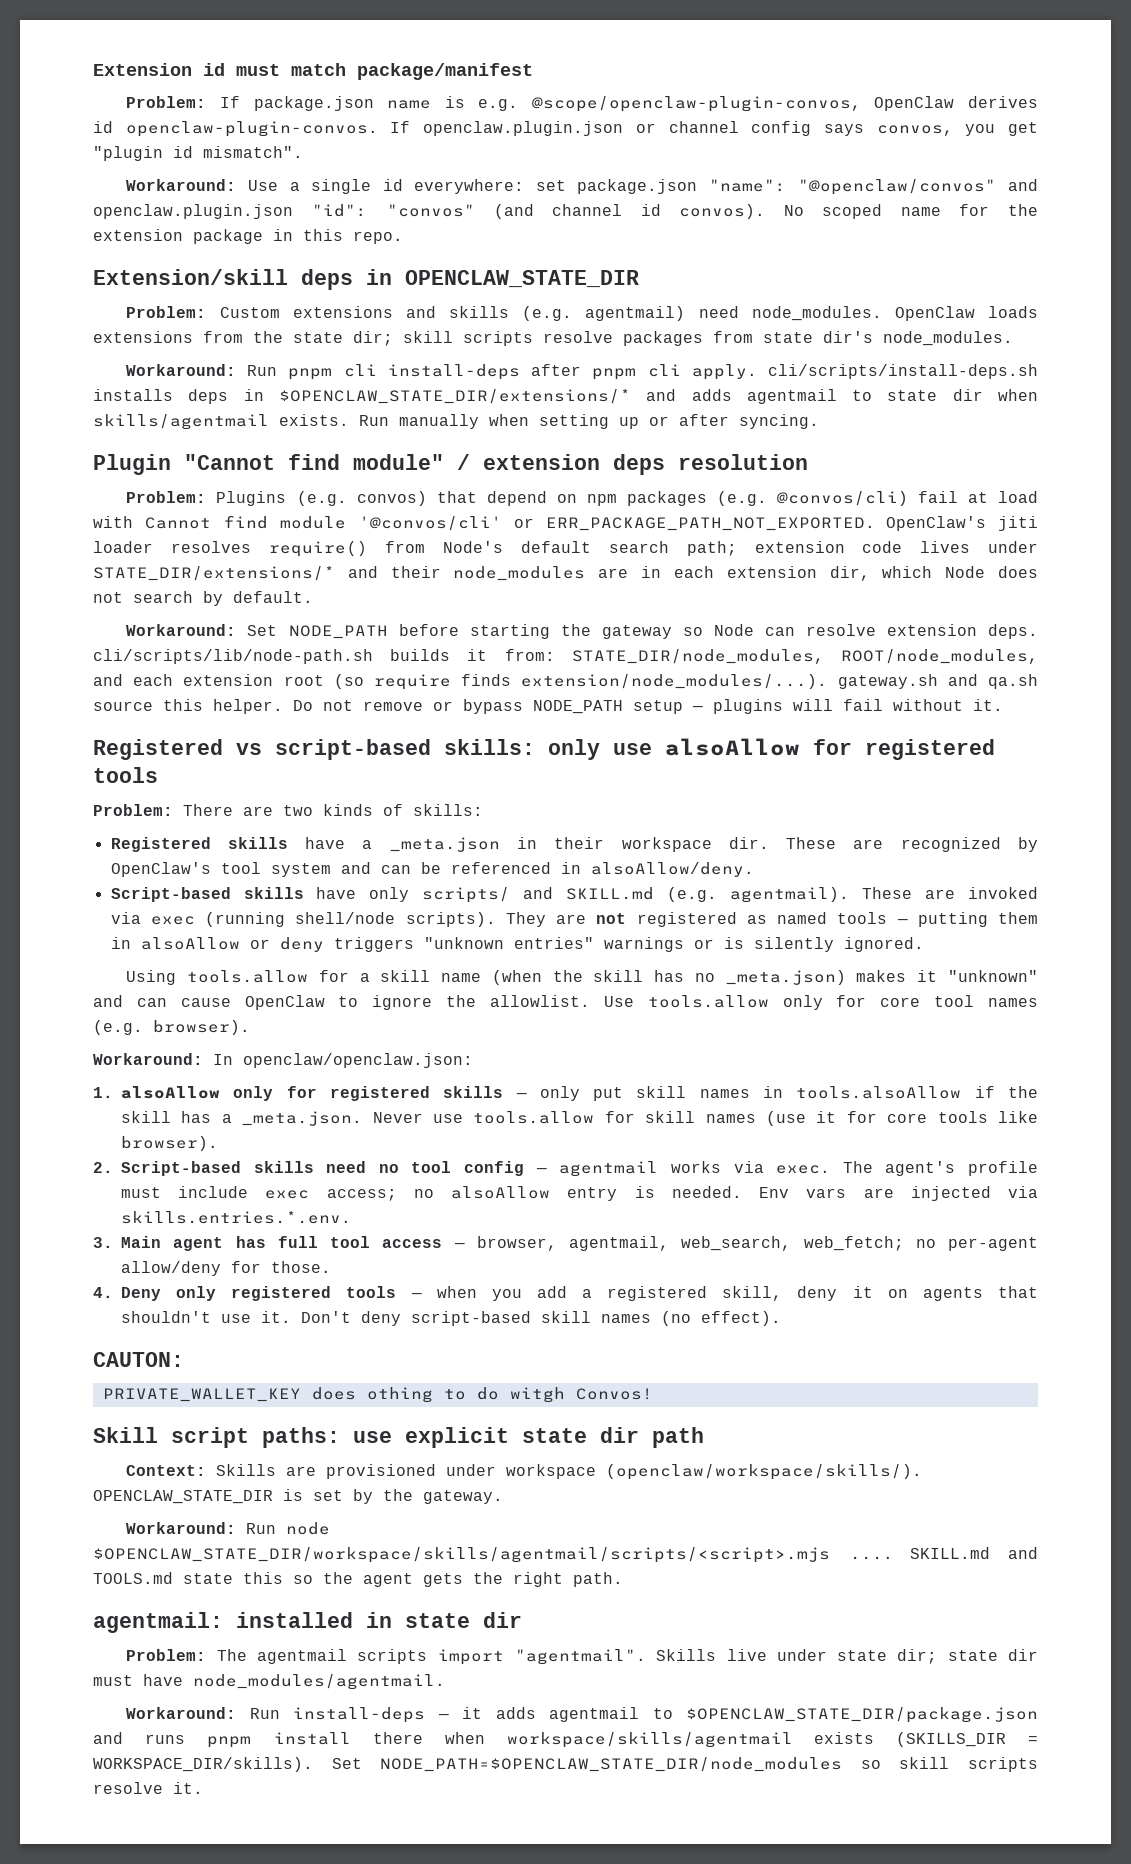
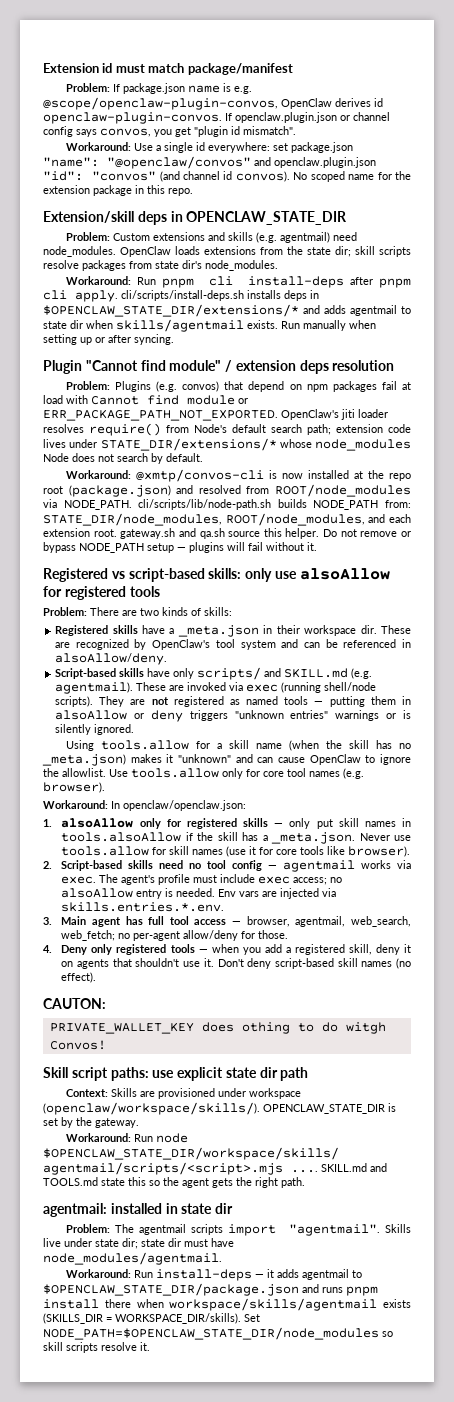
[716,491,908,506] (e.g. @convos/cli) -> (377, 386) none
[359,516,503,531] '@convos/cli' -> (235, 400) none
[347,566,933,581] and their node_modules are in each extension dir, which -> [279,439,411,451] whose node_modules
[247,624,1038,639] Set NODE_PATH before starting the gateway so Node can resolve extension deps. -> [135,469,411,482] [43,484,411,497] [43,499,132,510] @xmtp/convos-cli is now installed at the repo root (package.json) and resolved from ROOT/node_modules via NODE_PATH.
[467,649,488,661] it -> [313,500,379,510] NODE_PATH
[283,674,828,690] root (so require finds extension/node_modules/...). -> [93,529,117,537] root.

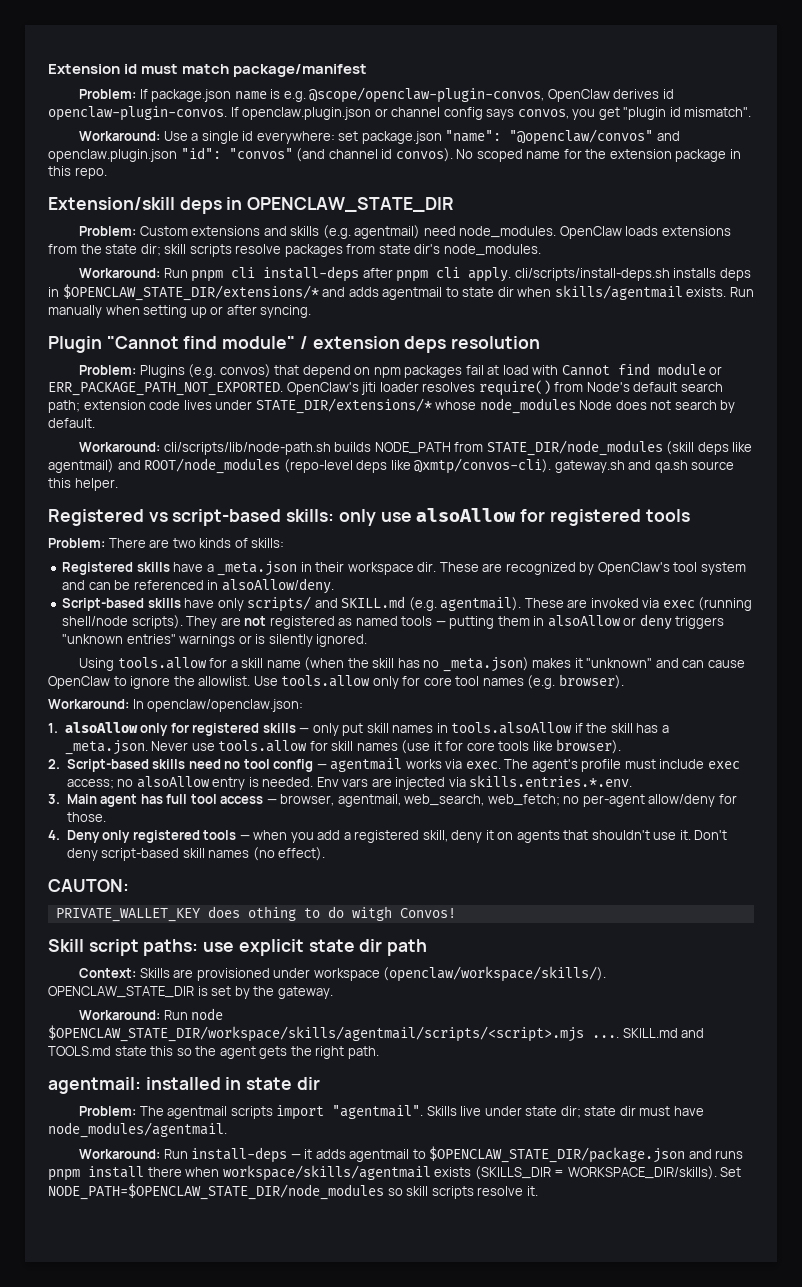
[135,469,411,482] [43,484,411,497] [43,499,411,510] [43,513,411,526] [43,528,117,537] @xmtp/convos-cli is now installed at the repo root (package.json) and resolved from ROOT/node_modules via NODE_PATH. cli/scripts/lib/node-path.sh builds NODE_PATH from: STATE_DIR/node_modules, ROOT/node_modules, and each extension root. -> [163,440,753,456] [48,458,552,474] cli/scripts/lib/node-path.sh builds NODE_PATH from STATE_DIR/node_modules (skill deps like agentmail) and ROOT/node_modules (repo-level deps like @xmtp/convos-cli).
[323,529,411,537] [43,542,317,553] Do not remove or bypass NODE_PATH setup — plugins will fail without it. -> (118, 484) none

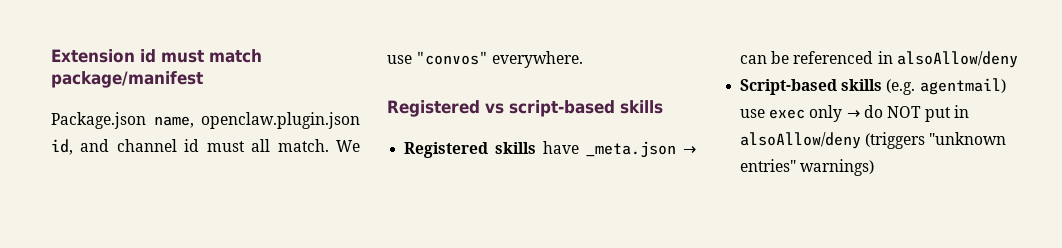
[79,87,674,103] [48,106,752,121] [79,129,680,145] [48,147,741,162] [48,166,107,179] [48,197,455,214] [79,225,731,239] [48,244,541,257] [79,266,751,282] [48,284,754,301] [48,305,312,318] [48,336,541,353] [79,363,723,378] [48,380,723,396] [48,398,736,414] [48,418,95,428] [79,440,753,456] [48,458,735,474] [48,478,118,491] [48,508,690,526] [48,538,285,548] [62,561,746,576] [62,580,86,590] Problem: If package.json name is e.g. @scope/openclaw-plugin-convos, OpenClaw derives id openclaw-plugin-convos. If openclaw.plugin.json or channel config says convos, you get "plugin id mismatch". // Workaround: Use a single id everywhere: set package.json "name": "@openclaw/convos" and openclaw.plugin.json "id": "convos" (and channel id convos). No scoped name for the extension package in this repo. // Extension/skill deps in OPENCLAW_STATE_DIR // Problem: Custom extensions and skills (e.g. agentmail) need node_modules. OpenClaw loads extensions from the state dir; skill scripts resolve packages from state dir's node_modules. // Workaround: Run pnpm cli install-deps after pnpm cli apply. cli/scripts/install-deps.sh installs deps in $OPENCLAW_STATE_DIR/extensions/* and adds agentmail to state dir when skills/agentmail exists. Run manually when setting up or after syncing. // Plugin "Cannot find module" / extension deps resolution // Problem: Plugins (e.g. convos) that depend on npm packages fail at load with Cannot find module or ERR_PACKAGE_PATH_NOT_EXPORTED. OpenClaw's jiti loader resolves require() from Node's default search path; extension code lives under STATE_DIR/extensions/* whose node_modules Node does not search by default. // Workaround: cli/scripts/lib/node-path.sh builds NODE_PATH from STATE_DIR/node_modules (skill deps like agentmail) and ROOT/node_modules (repo-level deps like @xmtp/convos-cli). gateway.sh and qa.sh source this helper. // Registered vs script-based skills: only use alsoAllow for registered tools // Problem: There are two kinds of skills: // Registered skills have a _meta.json in their workspace dir. These are recognized by OpenClaw's tool system and -> [51,112,360,129] [51,139,360,155] [387,51,584,68] [387,100,663,117] [404,141,696,158] Package.json name, openclaw.plugin.json id, and channel id must all match. We use "convos" everywhere. // Registered vs script-based skills // Registered skills have _meta.json →
[221,578,334,594] [62,596,753,612] [62,614,725,630] [62,634,368,647] [79,657,745,672] [48,674,624,689] [48,699,304,712] [48,722,669,736] [64,739,622,755] [48,758,740,772] [66,775,633,790] [48,794,737,807] [66,812,106,822] [48,830,728,843] [66,847,326,861] [48,879,129,892] [55,906,456,922] [48,939,428,956] [79,966,607,982] [48,986,333,999] [79,1008,224,1020] [48,1025,705,1042] [48,1046,379,1059] [48,1077,320,1094] [79,1105,704,1120] [48,1122,227,1138] [79,1146,744,1163] [48,1165,742,1181] [48,1183,538,1200] alsoAllow/deny. // Script-based skills have only scripts/ and SKILL.md (e.g. agentmail). These are invoked via exec (running shell/node scripts). They are not registered as named tools — putting them in alsoAllow or deny triggers "unknown entries" warnings or is silently ignored. // Using tools.allow for a skill name (when the skill has no _meta.json) makes it "unknown" and can cause OpenClaw to ignore the allowlist. Use tools.allow only for core tool names (e.g. browser). // Workaround: In openclaw/openclaw.json: // 1. alsoAllow only for registered skills — only put skill names in tools.alsoAllow if the skill has a _meta.json. Never use tools.allow for skill names (use it for core tools like browser). // 2. Script-based skills need no tool config — agentmail works via exec. The agent's profile must include exec access; no alsoAllow entry is needed. Env vars are injected via skills.entries.*.env. // 3. Main agent has full tool access — browser, agentmail, web_search, web_fetch; no per-agent allow/deny for those. // 4. Deny only registered tools — when you add a registered skill, deny it on agents that shouldn't use it. Don't deny script-based skill names (no effect). // CAUTON: // PRIVATE_WALLET_KEY does othing to do witgh Convos! // Skill script paths: use explicit state dir path // Context: Skills are provisioned under workspace (openclaw/workspace/skills/). OPENCLAW_STATE_DIR is set by the gateway. // Workaround: Run node $OPENCLAW_STATE_DIR/workspace/skills/agentmail/scripts/<script>.mjs .... SKILL.md and TOOLS.md state this so the agent gets the right path. // agentmail: installed in state dir // Problem: The agentmail scripts import "agentmail". Skills live under state dir; state dir must have node_modules/agentmail. // Workaround: Run install-deps — it adds agentmail to $OPENCLAW_STATE_DIR/package.json and runs pnpm install there when workspace/skills/agentmail exists (SKILLS_DIR = WORKSPACE_DIR/skills). Set NODE_PATH=$OPENCLAW_STATE_DIR/node_modules so skill scripts resolve it. -> [896,51,1018,68] [740,78,1006,95] [740,105,970,122] [740,132,1007,149] [740,159,875,176] alsoAllow/deny // Script-based skills (e.g. agentmail) use exec only → do NOT put in alsoAllow/deny (triggers "unknown entries" warnings)

